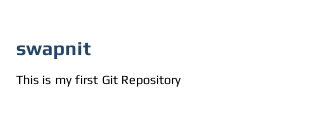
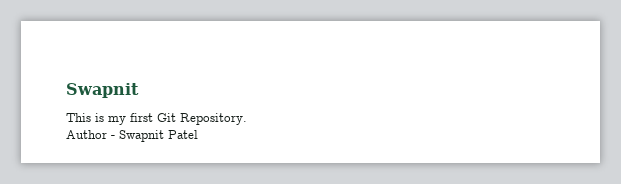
[16,42,91,60] swapnit -> [66,83,139,98] Swapnit
[120,75,181,87] Repository -> [180,113,247,125] [66,130,198,142] Repository. // Author - Swapnit Patel

